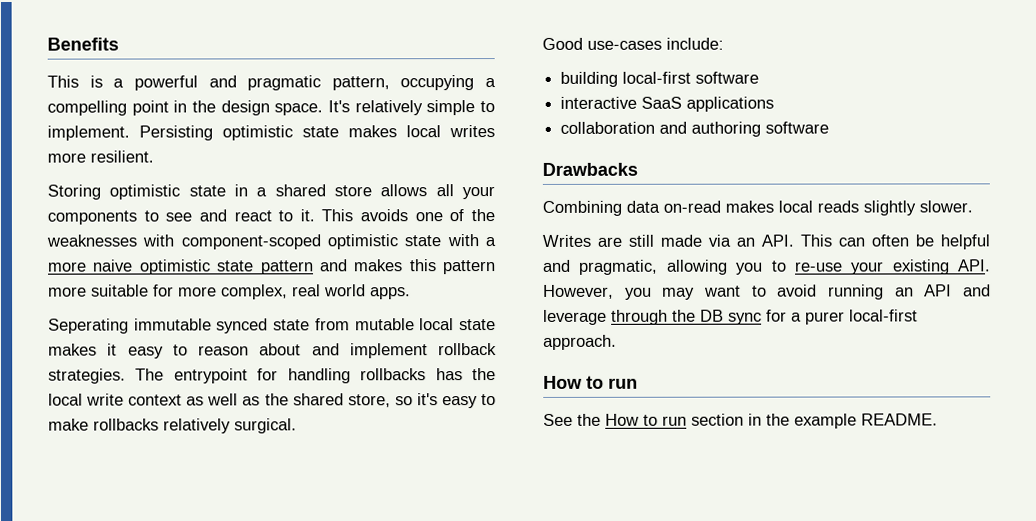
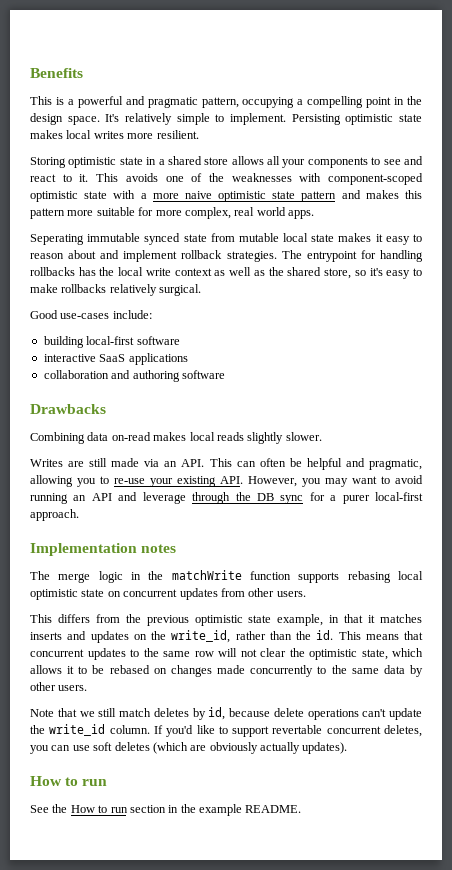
(617, 342) none -> [30,543,177,556] [30,570,423,583] [30,588,306,600] [30,614,423,626] [30,630,423,643] [30,648,423,660] [30,665,423,677] [30,682,88,691] [30,707,422,720] [30,724,423,737] [30,742,348,754] // Implementation notes // The merge logic in the matchWrite function supports rebasing local optimistic state on concurrent updates from other users. // This differs from the previous optimistic state example, in that it matches inserts and updates on the write_id, rather than the id. This means that concurrent updates to the same row will not clear the optimistic state, which allows it to be rebased on changes made concurrently to the same data by other users. // Note that we still match deletes by id, because delete operations can't update the write_id column. If you'd like to support revertable concurrent deletes, you can use soft deletes (which are obviously actually updates).

